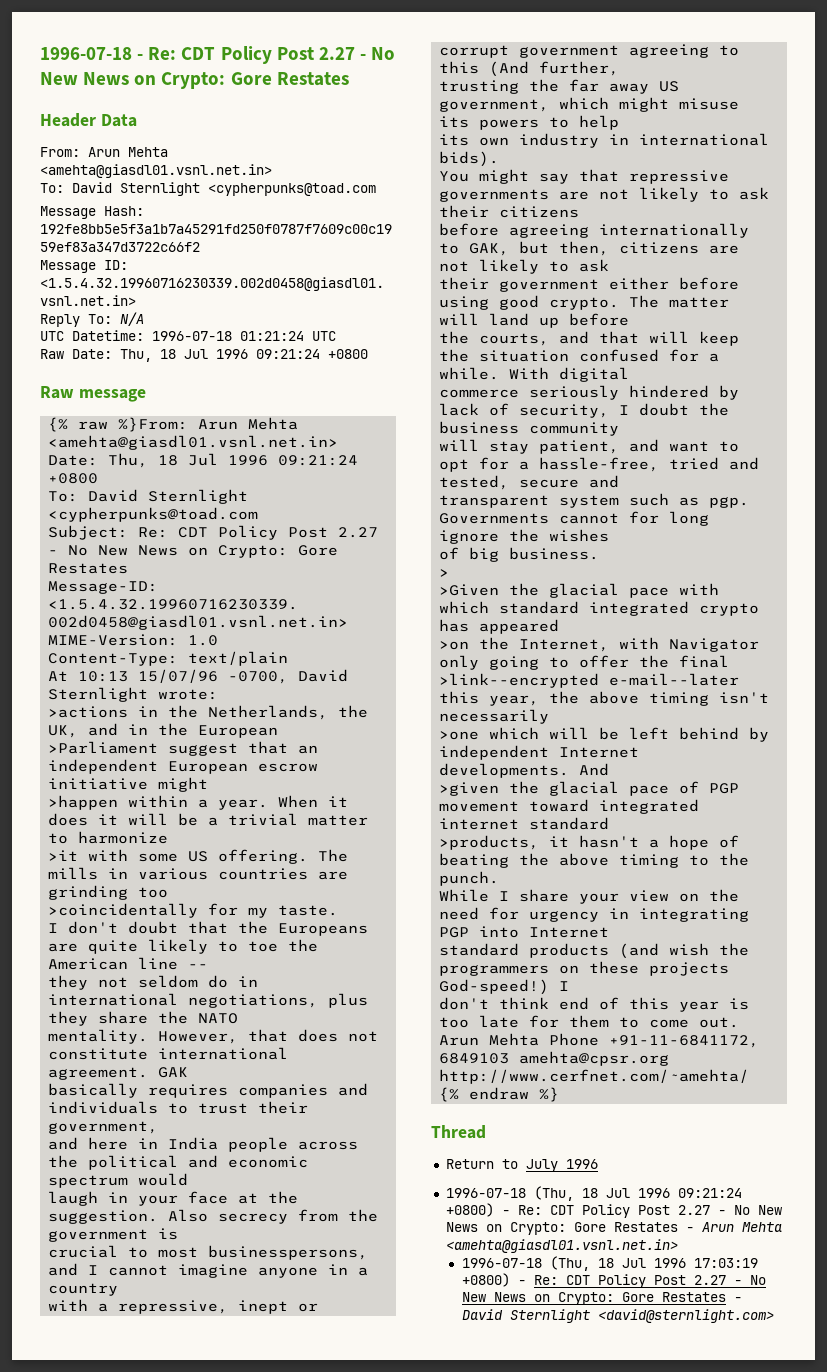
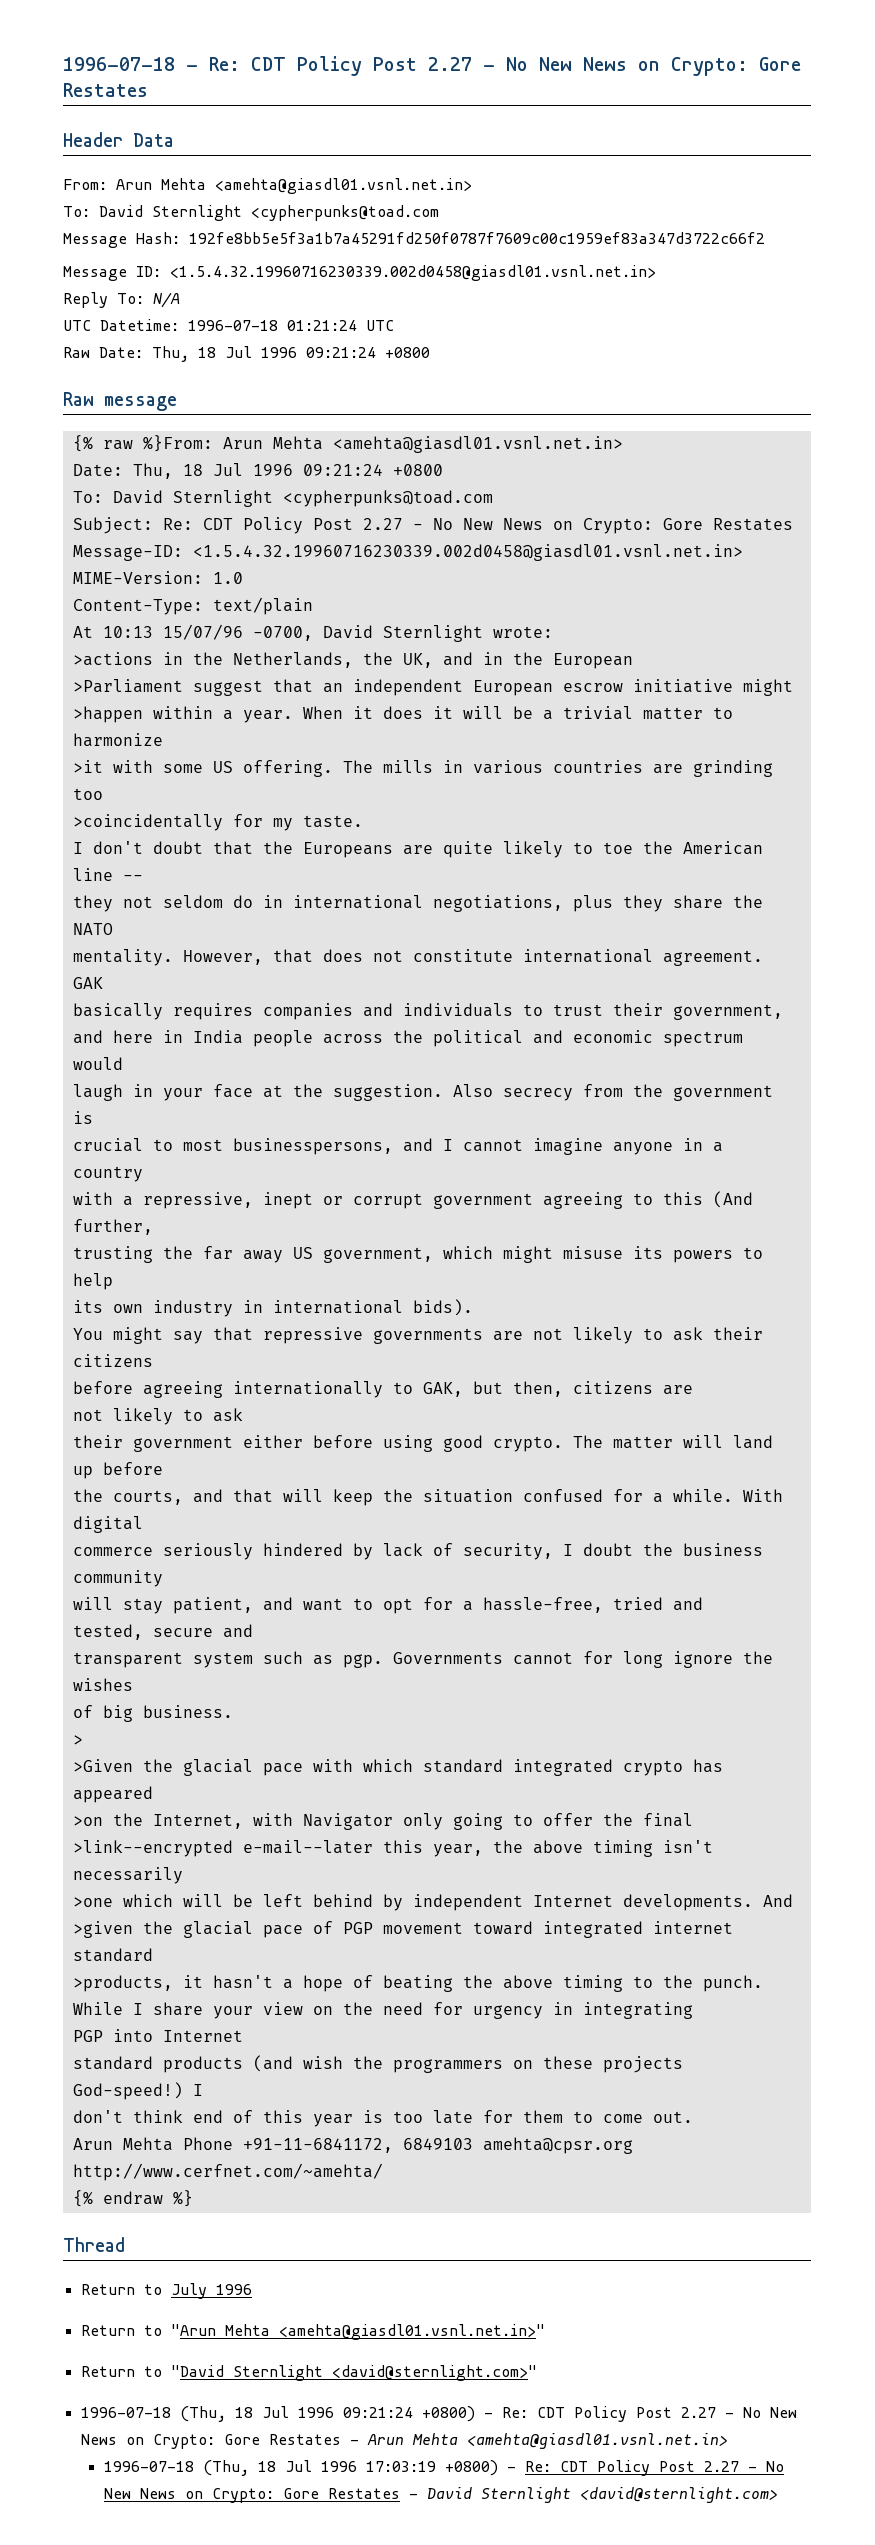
(598, 1164) none -> [80,2324,545,2340] [80,2365,537,2381] // Return to "Arun Mehta <amehta@giasdl01.vsnl.net.in>" // Return to "David Sternlight <david@sternlight.com>"

